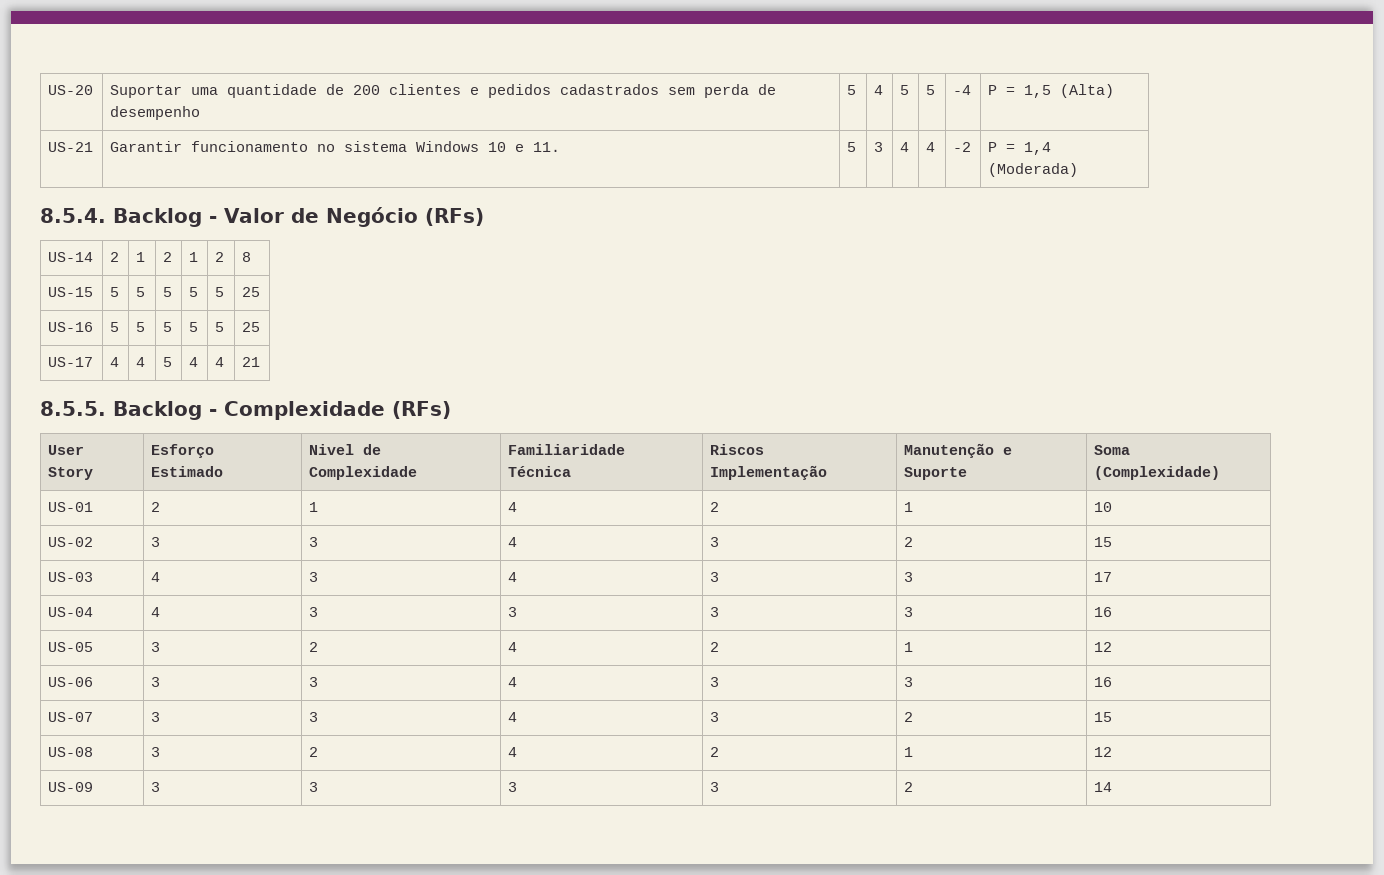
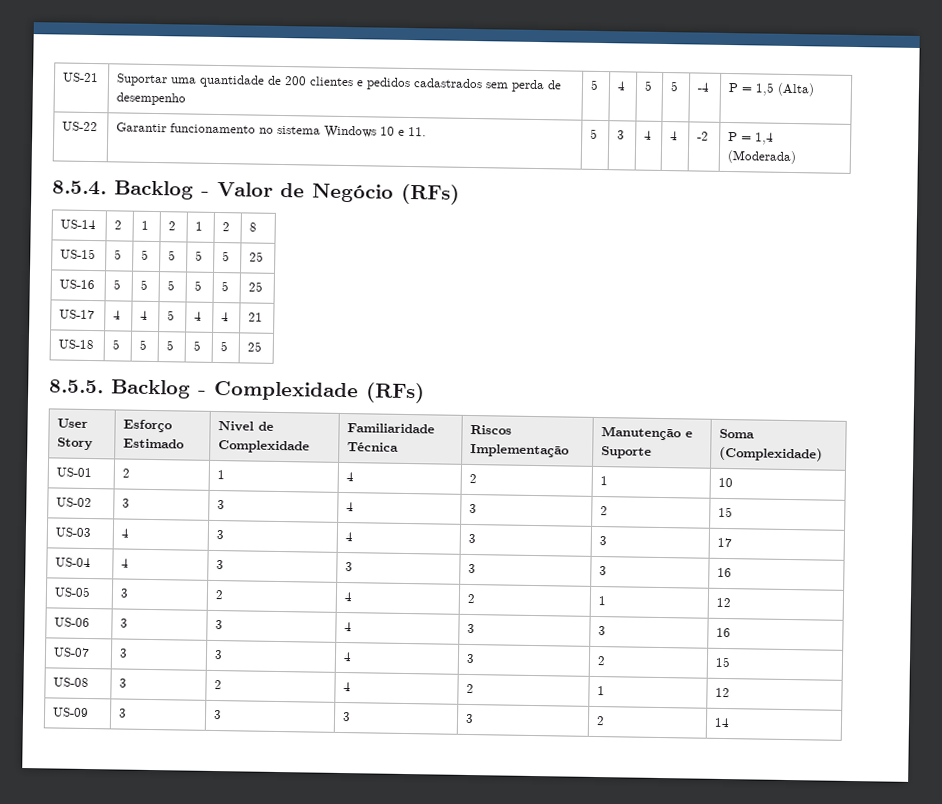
[48,85,94,95] US-20 -> [62,72,100,83] US-21
[48,142,94,152] US-21 -> [62,121,99,132] US-22
(261, 362) none -> [58,339,95,350] [112,339,121,350] [139,339,148,350] [166,340,175,351] [193,340,202,351] [220,341,229,352] [247,341,263,352] // US-18 | 5 | 5 | 5 | 5 | 5 | 25

